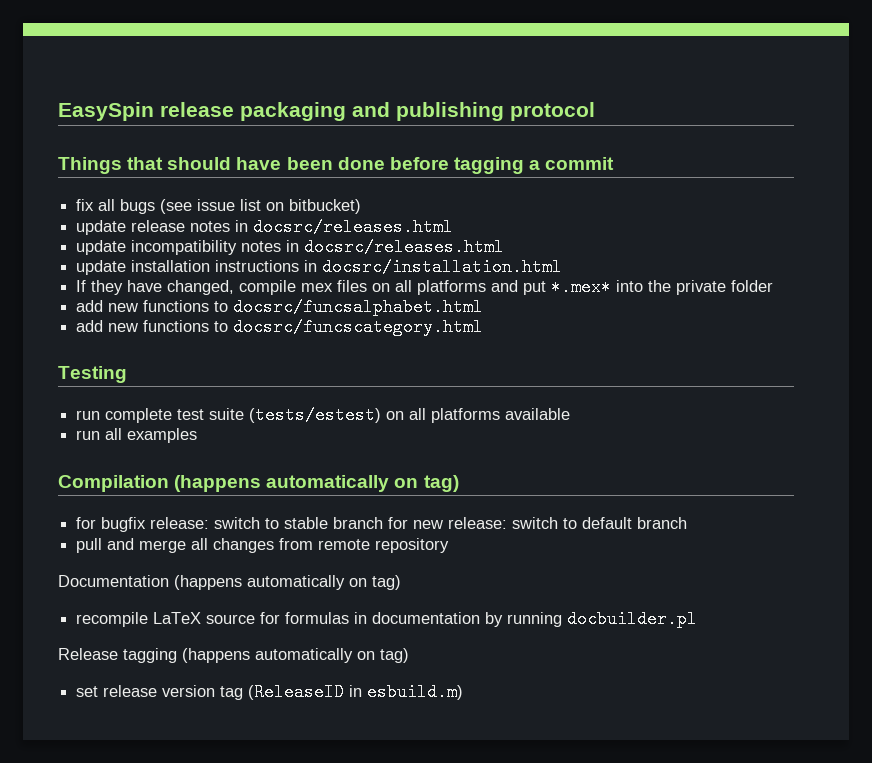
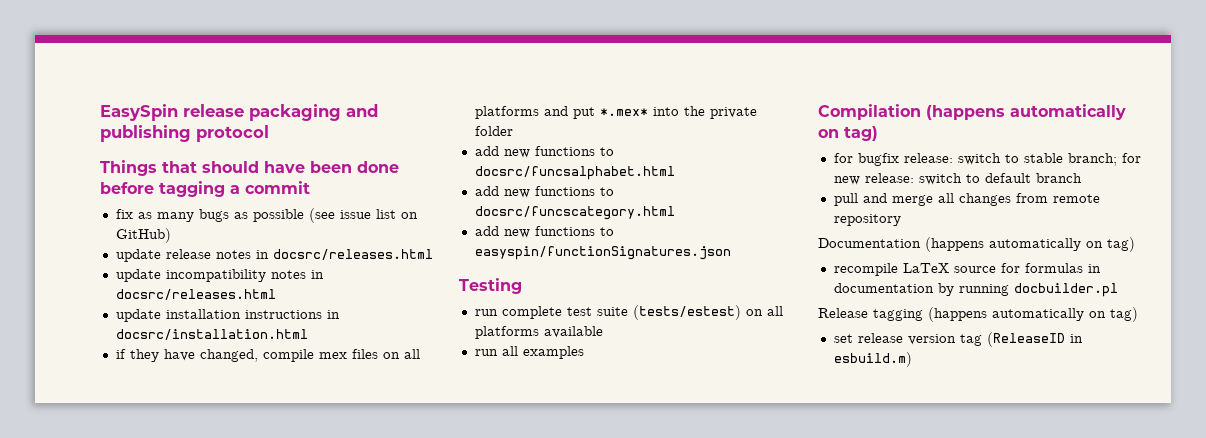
[98,199,156,214] all bugs -> [137,209,304,222] as many bugs as possible
[289,199,362,214] bitbucket) -> [115,228,171,243] GitHub)
[76,280,87,292] If -> [115,349,126,359] if
(484, 327) none -> [474,226,614,238] [474,246,731,260] // add new functions to easyspin/functionSignatures.json
[333,517,384,529] branch -> [1067,153,1117,166] branch;

